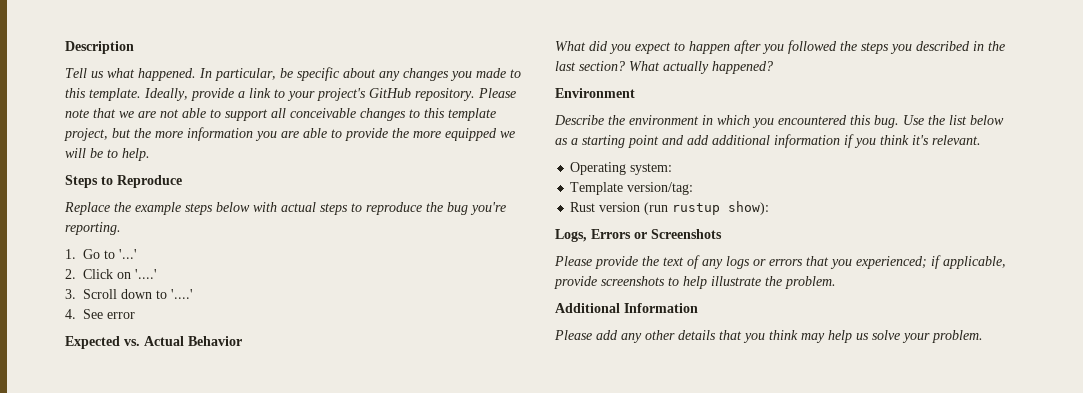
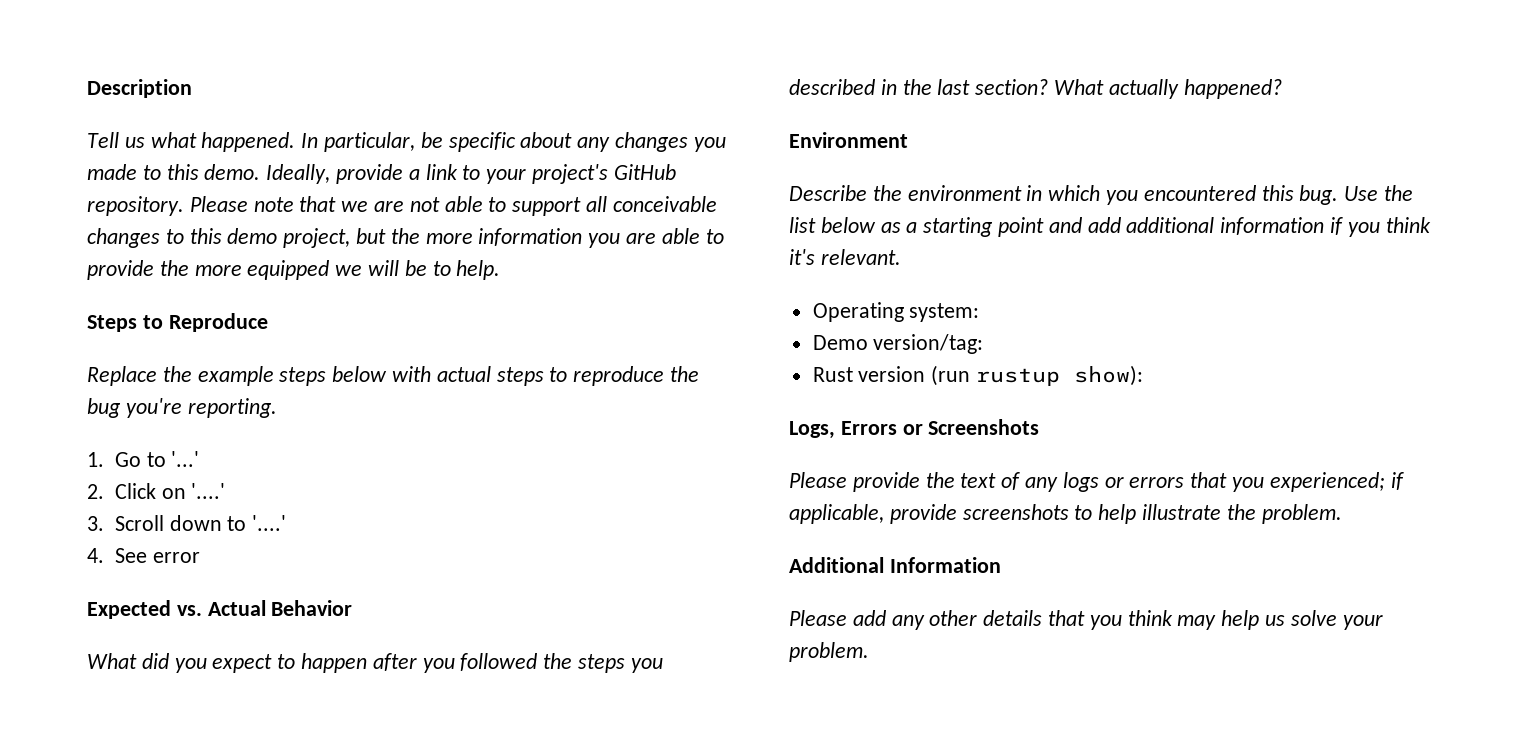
[89,88,141,101] template. -> [204,164,261,180] demo.
[448,108,496,121] template -> [227,228,278,244] demo
[570,182,624,195] Template -> [812,335,868,350] Demo

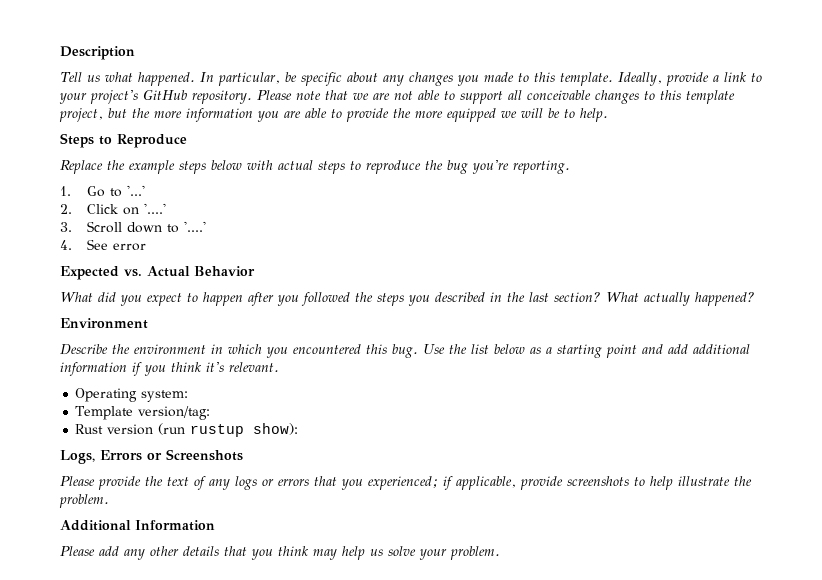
[204,164,261,180] demo. -> [559,72,613,86] template.
[227,228,278,244] demo -> [685,90,735,104] template
[812,335,868,350] Demo -> [75,406,134,420] Template

